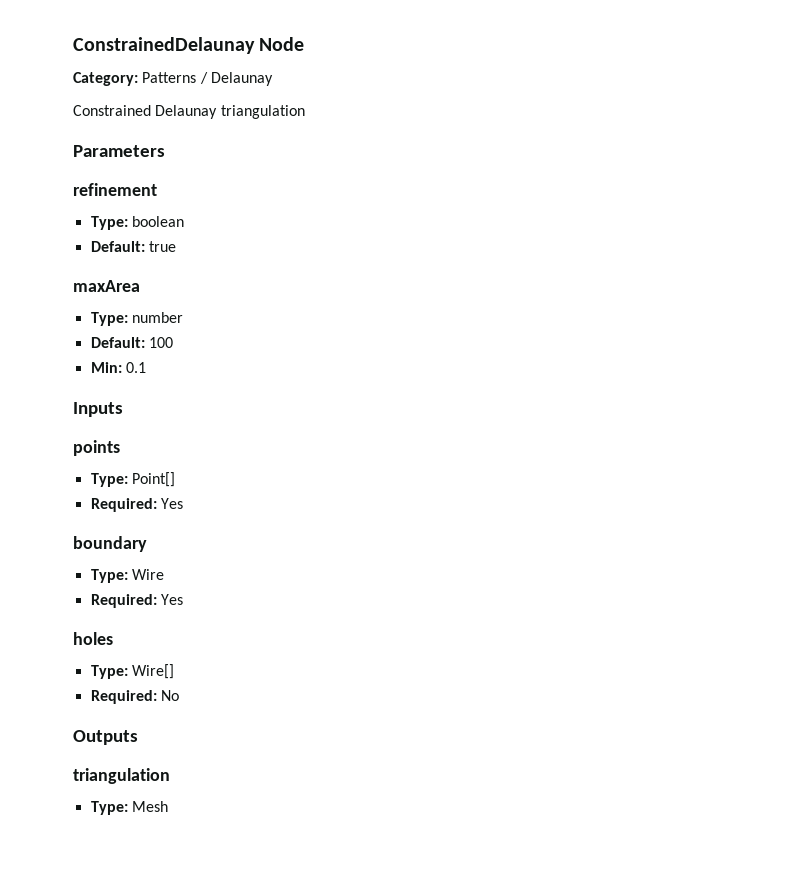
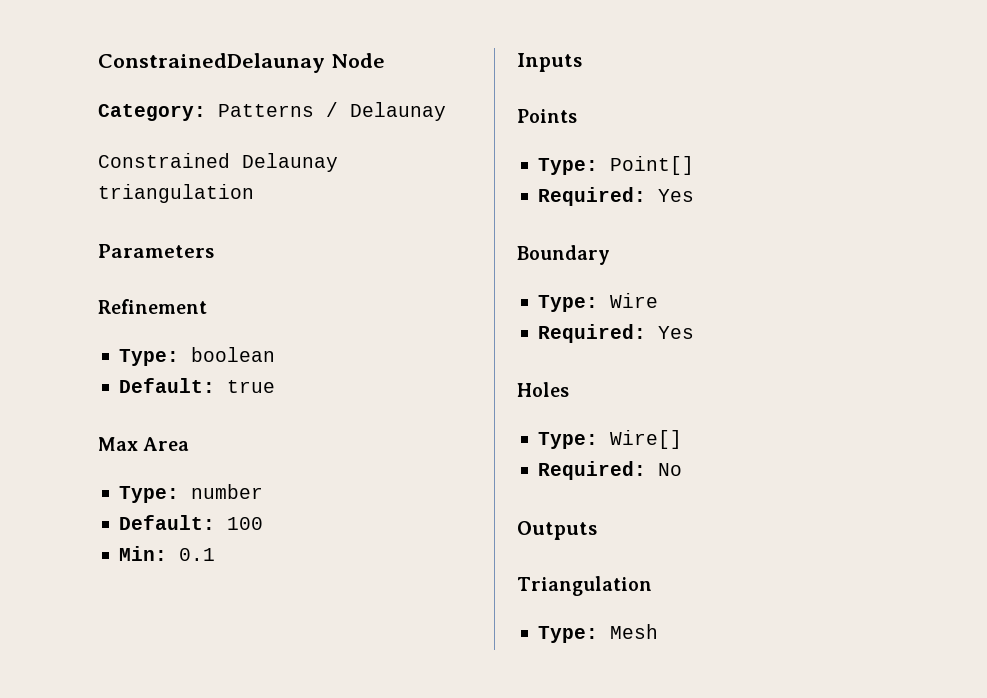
[73,183,157,196] refinement -> [98,299,207,314] Refinement
[73,280,140,292] maxArea -> [98,437,190,451] Max Area
[73,440,120,456] points -> [517,109,577,123] Points
[73,536,147,552] boundary -> [517,245,610,265] Boundary
[73,632,113,645] holes -> [517,382,569,397] Holes
[73,768,170,784] triangulation -> [517,576,652,596] Triangulation

